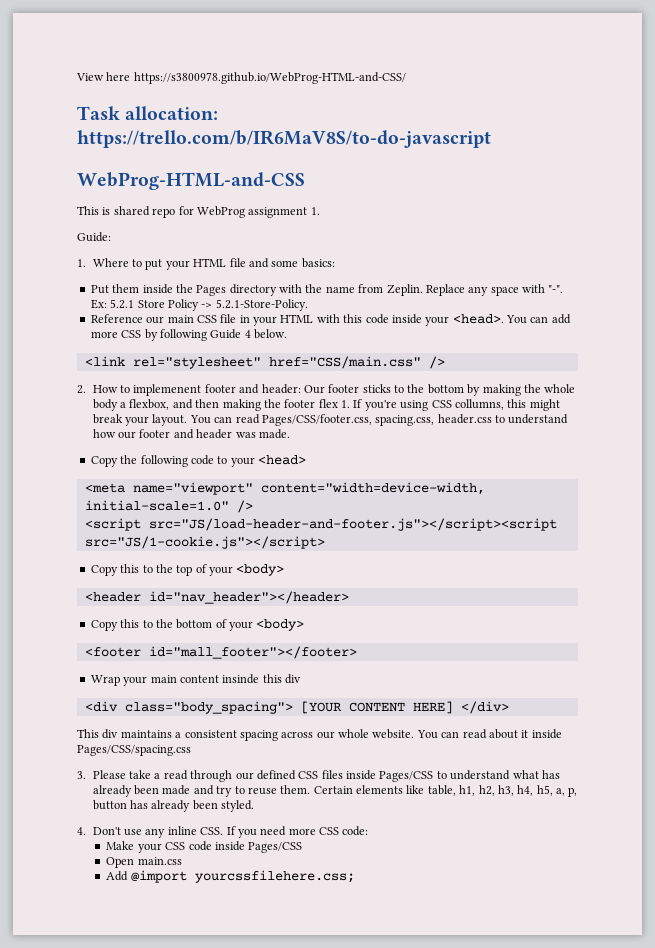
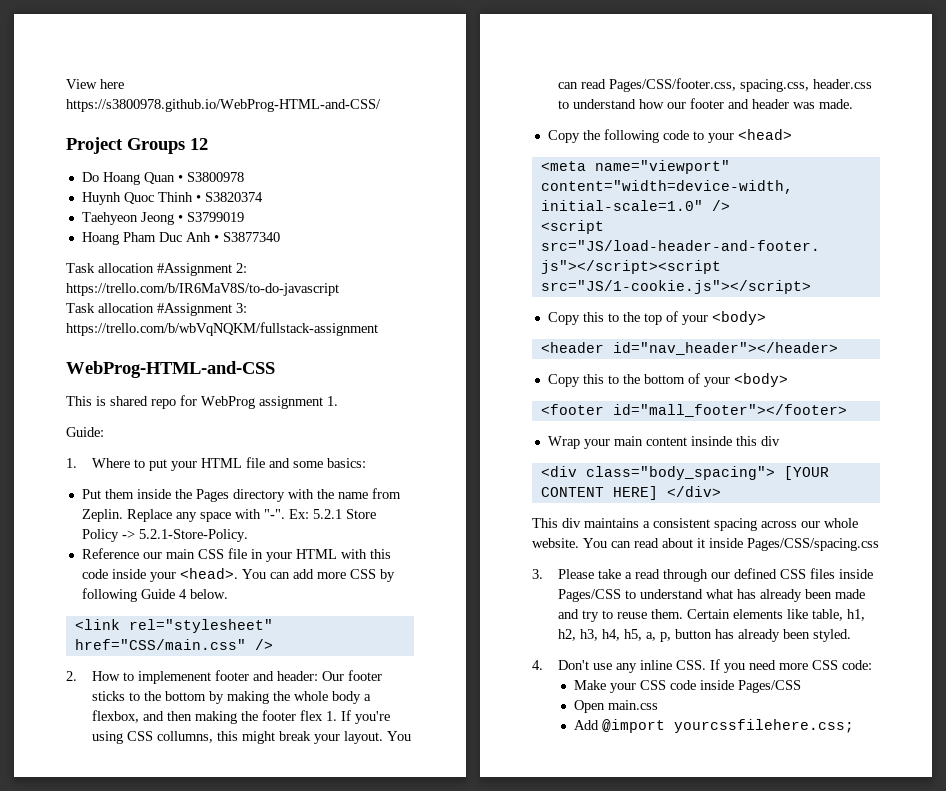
[77,106,219,120] [77,130,491,148] Task allocation: https://trello.com/b/IR6MaV8S/to-do-javascript -> [66,137,208,154] [81,172,244,185] [81,192,263,205] [81,212,244,225] [81,232,280,245] [66,263,247,276] [66,283,339,296] [66,303,247,316] [66,322,378,336] Project Groups 12 // Do Hoang Quan • S3800978 // Huynh Quoc Thinh • S3820374 // Taehyeon Jeong • S3799019 // Hoang Pham Duc Anh • S3877340 // Task allocation #Assignment 2: https://trello.com/b/IR6MaV8S/to-do-javascript // Task allocation #Assignment 3: https://trello.com/b/wbVqNQKM/fullstack-assignment

